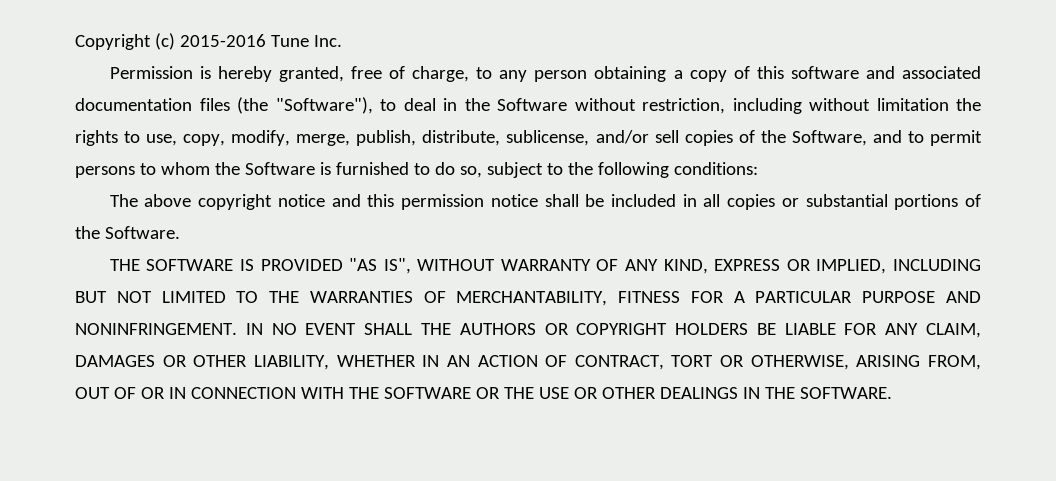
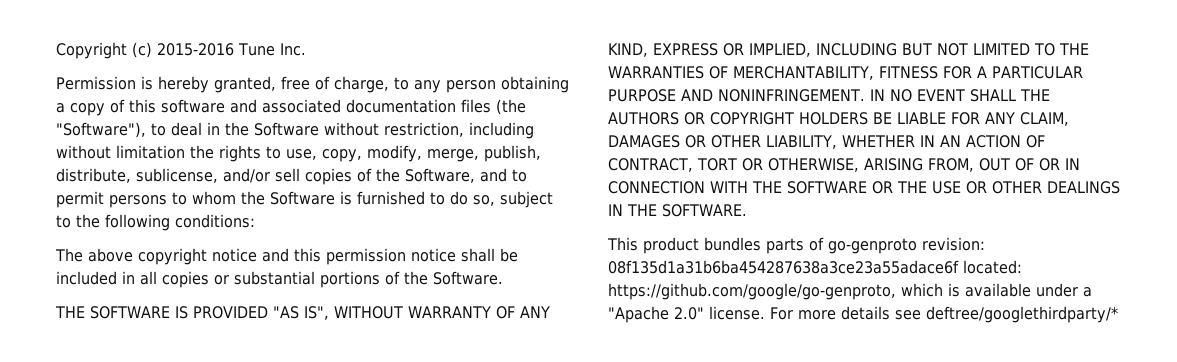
(892, 393) none -> [607,237,985,254] [608,260,1022,274] [608,283,1092,300] [608,306,1118,323] // This product bundles parts of go-genproto revision: 08f135d1a31b6ba454287638a3ce23a55adace6f located: https://github.com/google/go-genproto, which is available under a "Apache 2.0" license. For more details see deftree/googlethirdparty/*

